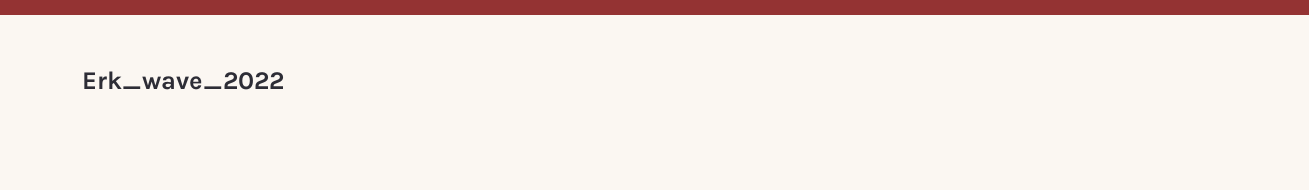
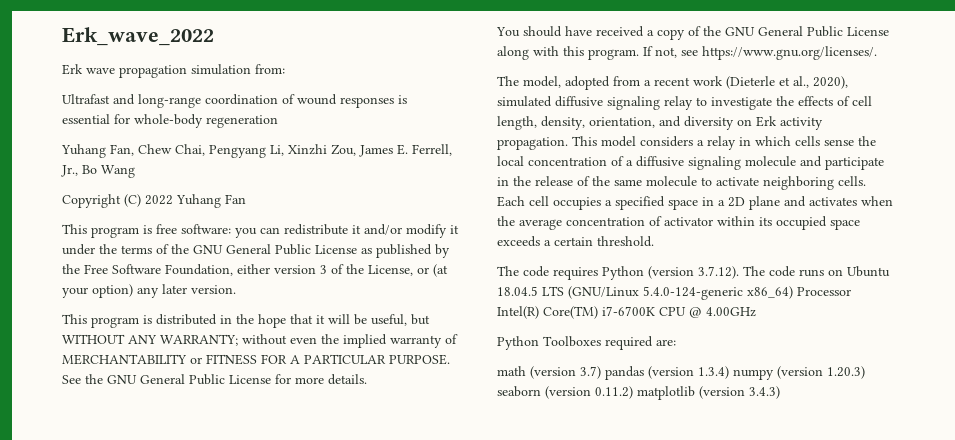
(284, 80) none -> [62,64,285,78] [62,94,407,108] [62,114,278,128] [61,144,452,158] [61,165,135,178] [62,194,246,208] [62,224,459,238] [62,244,450,258] [62,264,448,277] [62,284,236,298] [62,314,430,328] [62,334,458,348] [62,354,450,365] [62,374,367,385] [496,26,889,40] [497,46,877,60] [497,76,848,90] [497,96,872,110] [497,116,823,130] [497,136,876,150] [497,156,884,170] [497,176,866,190] [497,196,893,210] [497,216,860,230] [497,236,654,247] [497,266,890,280] [497,286,851,300] [497,306,756,319] [497,336,676,350] [497,366,865,380] [497,386,780,400] // Erk wave propagation simulation from: // Ultrafast and long-range coordination of wound responses is essential for whole-body regeneration // Yuhang Fan, Chew Chai, Pengyang Li, Xinzhi Zou, James E. Ferrell, Jr., Bo Wang // Copyright (C) 2022 Yuhang Fan // This program is free software: you can redistribute it and/or modify it under the terms of the GNU General Public License as published by the Free Software Foundation, either version 3 of the License, or (at your option) any later version. // This program is distributed in the hope that it will be useful, but WITHOUT ANY WARRANTY; without even the implied warranty of MERCHANTABILITY or FITNESS FOR A PARTICULAR PURPOSE. See the GNU General Public License for more details. // You should have received a copy of the GNU General Public License along with this program. If not, see https://www.gnu.org/licenses/. // The model, adopted from a recent work (Dieterle et al., 2020), simulated diffusive signaling relay to investigate the effects of cell length, density, orientation, and diversity on Erk activity propagation. This model considers a relay in which cells sense the local concentration of a diffusive signaling molecule and participate in the release of the same molecule to activate neighboring cells. Each cell occupies a specified space in a 2D plane and activates when the average concentration of activator within its occupied space exceeds a certain threshold. // The code requires Python (version 3.7.12). The code runs on Ubuntu 18.04.5 LTS (GNU/Linux 5.4.0-124-generic x86_64) Processor Intel(R) Core(TM) i7-6700K CPU @ 4.00GHz // Python Toolboxes required are: // math (version 3.7) pandas (version 1.3.4) numpy (version 1.20.3) seaborn (version 0.11.2) matplotlib (version 3.4.3)

